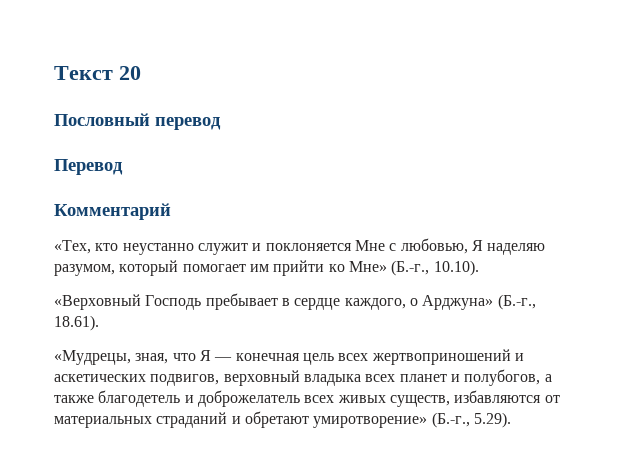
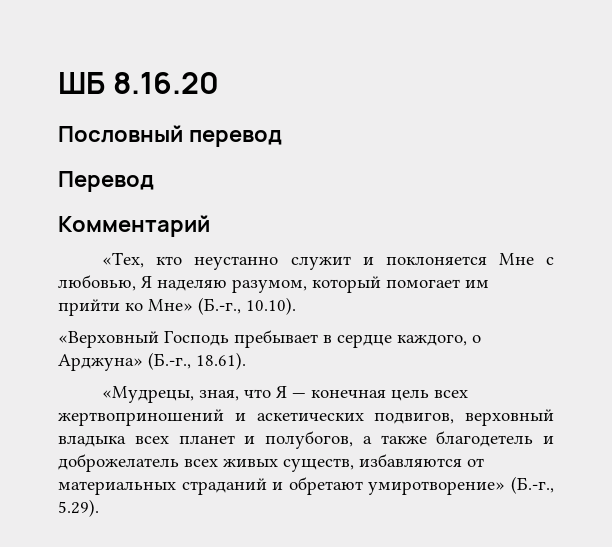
[54,66,141,80] Текст 20 -> [58,72,220,94] ШБ 8.16.20

